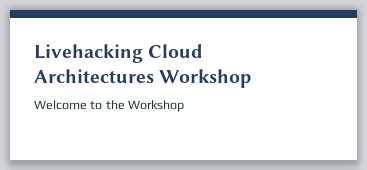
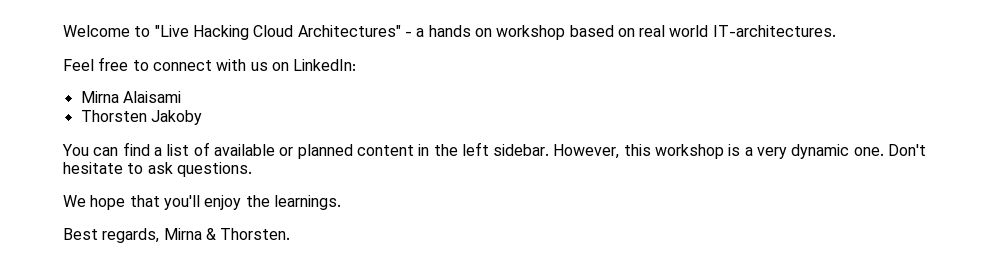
[34,44,204,63] [34,69,252,88] [34,100,185,112] Livehacking Cloud Architectures Workshop // Welcome to the Workshop -> [63,25,836,40] [63,57,357,71] [80,91,181,103] [80,110,202,125] [62,142,927,159] [63,162,252,177] [63,195,341,210] [63,228,291,243] Welcome to "Live Hacking Cloud Architectures" - a hands on workshop based on real world IT-architectures. // Feel free to connect with us on LinkedIn: // Mirna Alaisami // Thorsten Jakoby // You can find a list of available or planned content in the left sidebar. However, this workshop is a very dynamic one. Don't hesitate to ask questions. // We hope that you'll enjoy the learnings. // Best regards, Mirna & Thorsten.

